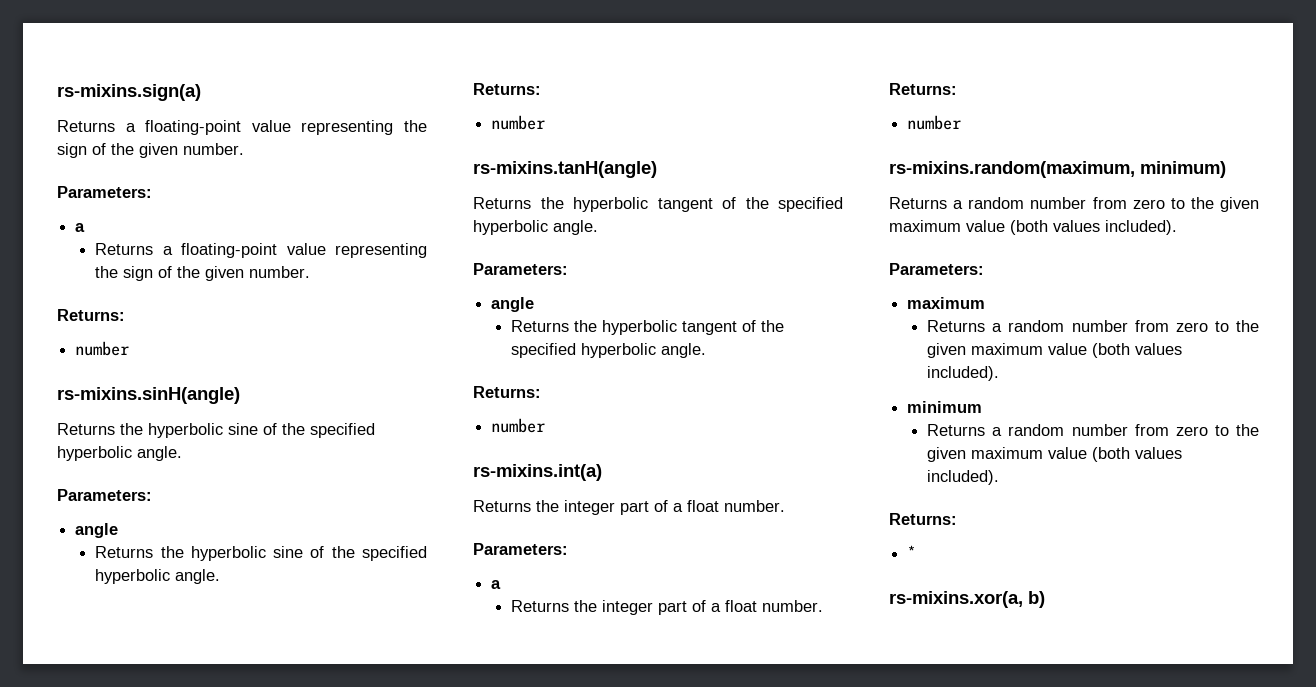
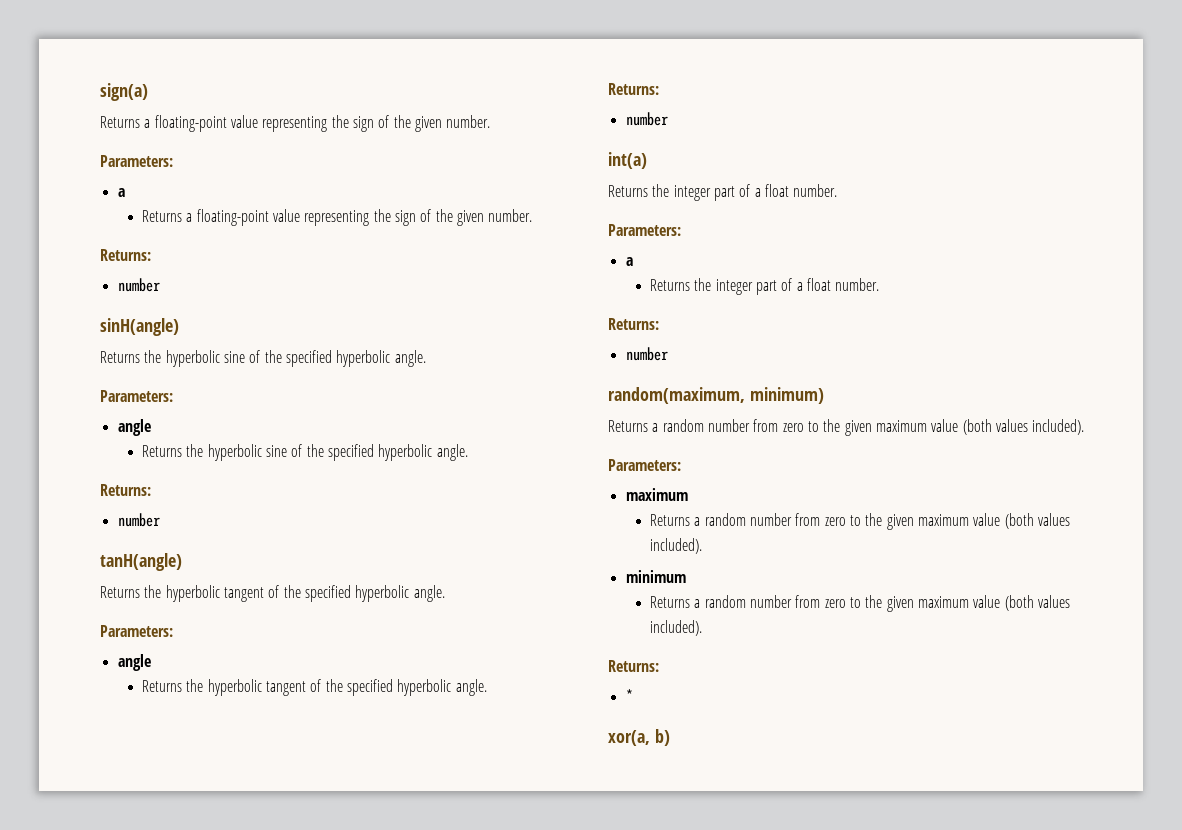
[57,84,201,101] rs-mixins.sign(a) -> [100,83,148,101] sign(a)
[57,387,240,404] rs-mixins.sinH(angle) -> [100,318,179,336] sinH(angle)
[473,161,657,178] rs-mixins.tanH(angle) -> [100,553,182,571] tanH(angle)
[473,464,602,481] rs-mixins.int(a) -> [608,152,647,169] int(a)
[889,161,1135,178] rs-mixins.random(maximum, -> [608,387,745,404] random(maximum,
[889,591,1023,608] rs-mixins.xor(a, -> [608,730,650,746] xor(a,

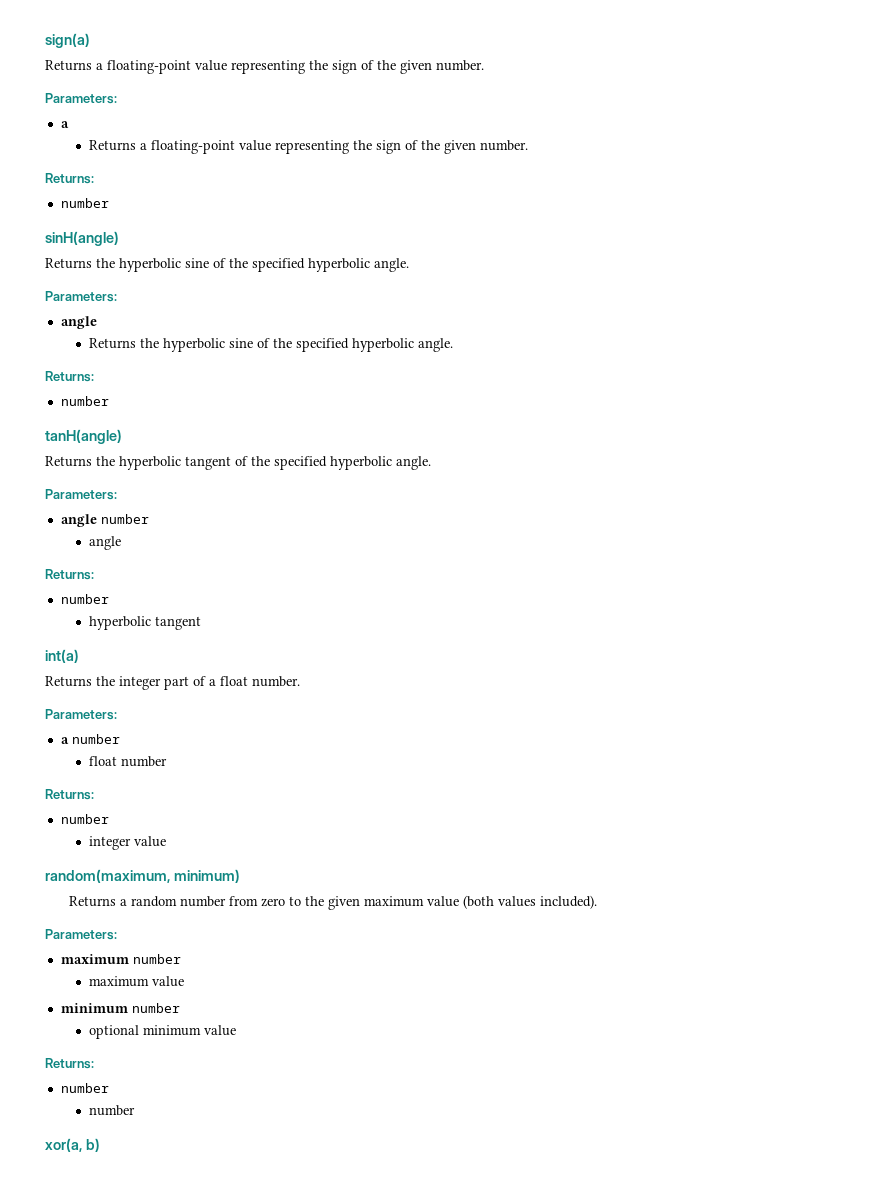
[142,679,487,696] [608,83,659,95] [625,112,668,126] // Returns the hyperbolic tangent of the specified hyperbolic angle. // Returns: // number -> [100,514,149,524] [88,536,121,550] [45,569,94,580] [60,594,109,604] [88,616,201,630] number // angle // Returns: // number // hyperbolic tangent
[650,278,880,295] [608,318,659,330] [625,347,668,361] // Returns the integer part of a float number. // Returns: // number -> [71,734,120,744] [88,756,167,767] [45,789,94,800] [60,814,109,824] [88,836,166,850] number // float number // Returns: // number // integer value
[650,513,1071,530] [650,538,703,554] [625,570,686,583] [650,595,1071,612] [650,620,703,636] [608,660,659,672] [625,689,633,702] // Returns a random number from zero to the given maximum value (both values included). // minimum // Returns a random number from zero to the given maximum value (both values included). // Returns: // * -> [132,954,181,964] [88,976,184,987] [60,1003,180,1013] [88,1025,236,1039] [45,1058,94,1069] [60,1083,109,1093] [88,1105,135,1116] number // maximum value // minimum number // optional minimum value // Returns: // number // number

